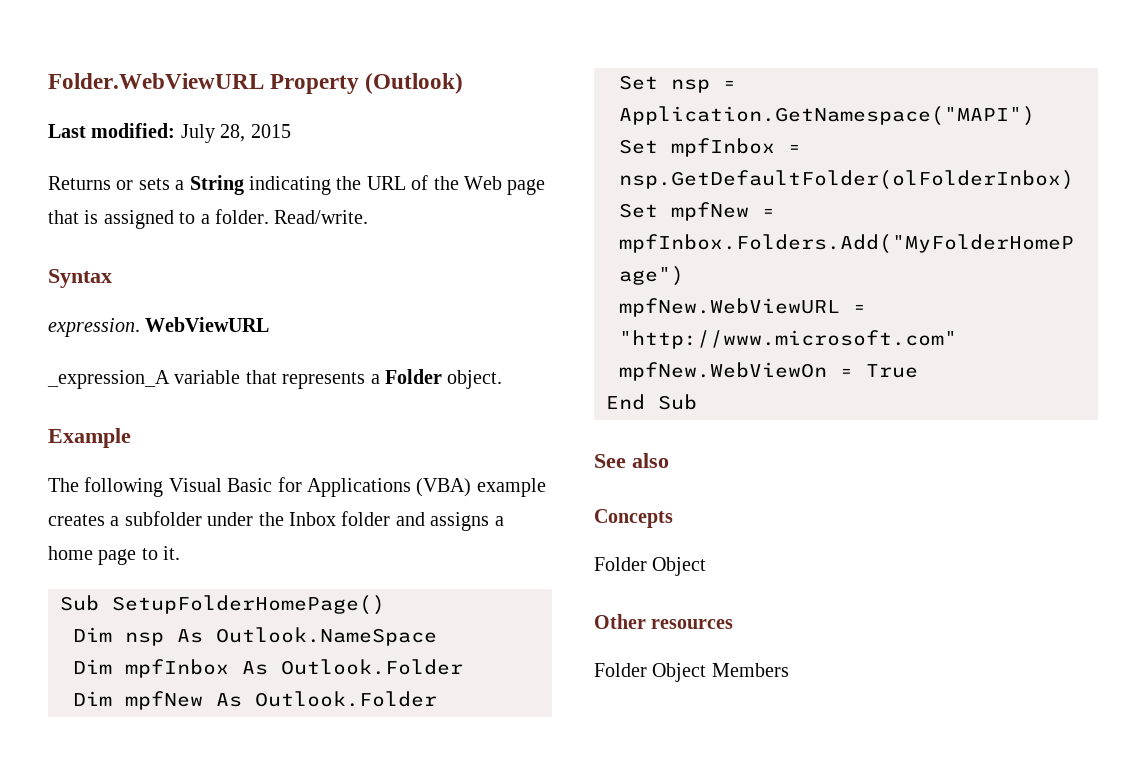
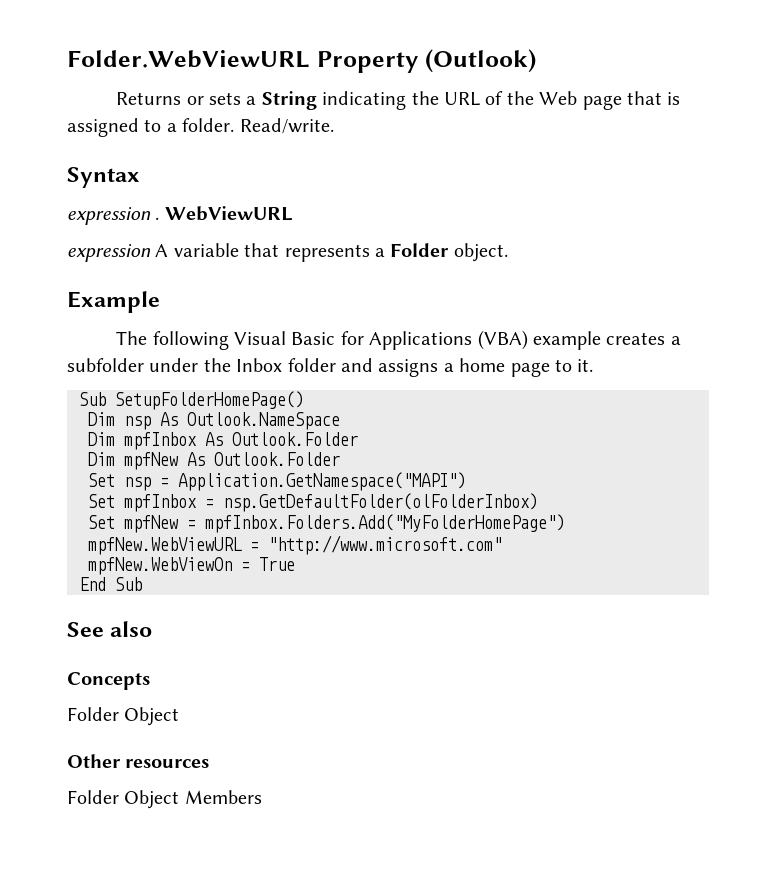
[48,123,291,143] // Last modified: July 28, 2015 -> (536, 61) none
[48,318,140,337] expression. -> [67,207,160,225] expression .
[47,370,170,389] _expression_A -> [67,244,169,262] expression A

